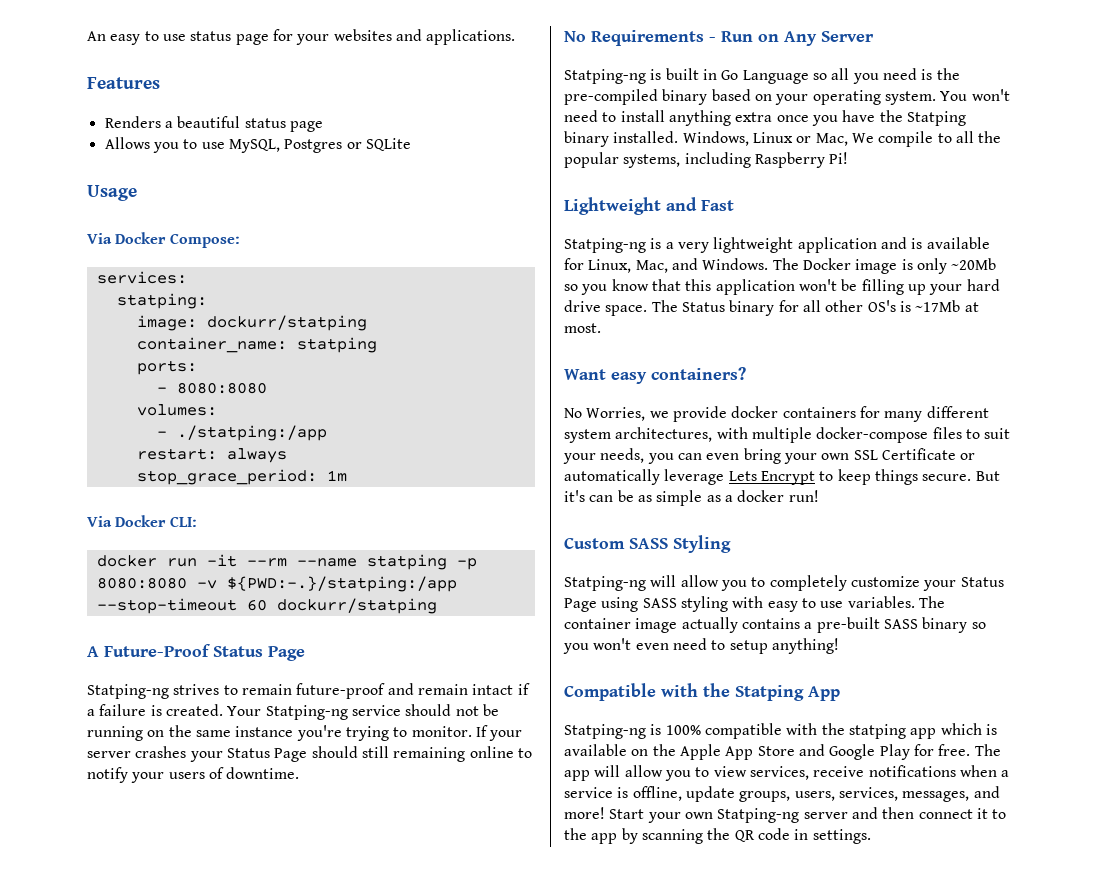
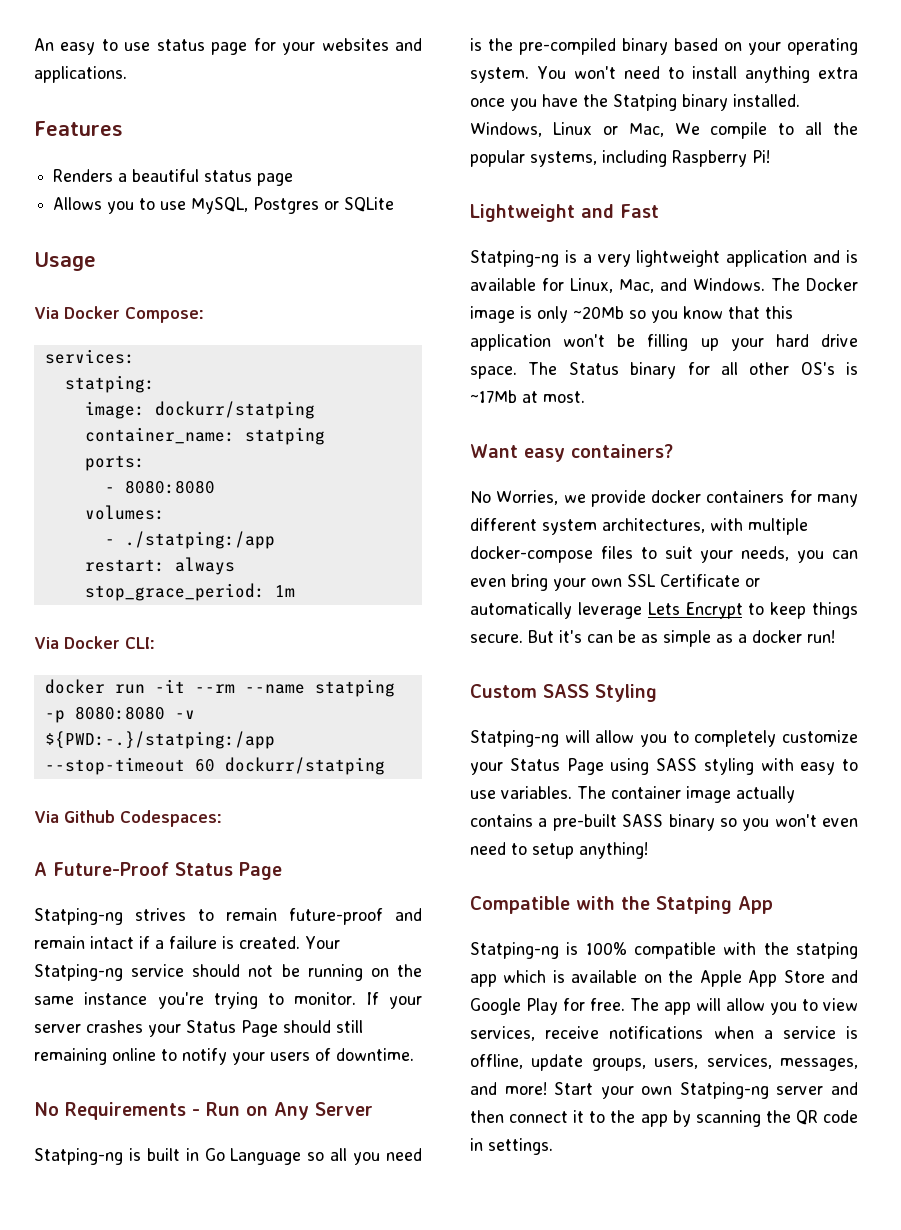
(437, 606) none -> [34,810,222,827] // Via Github Codespaces:

